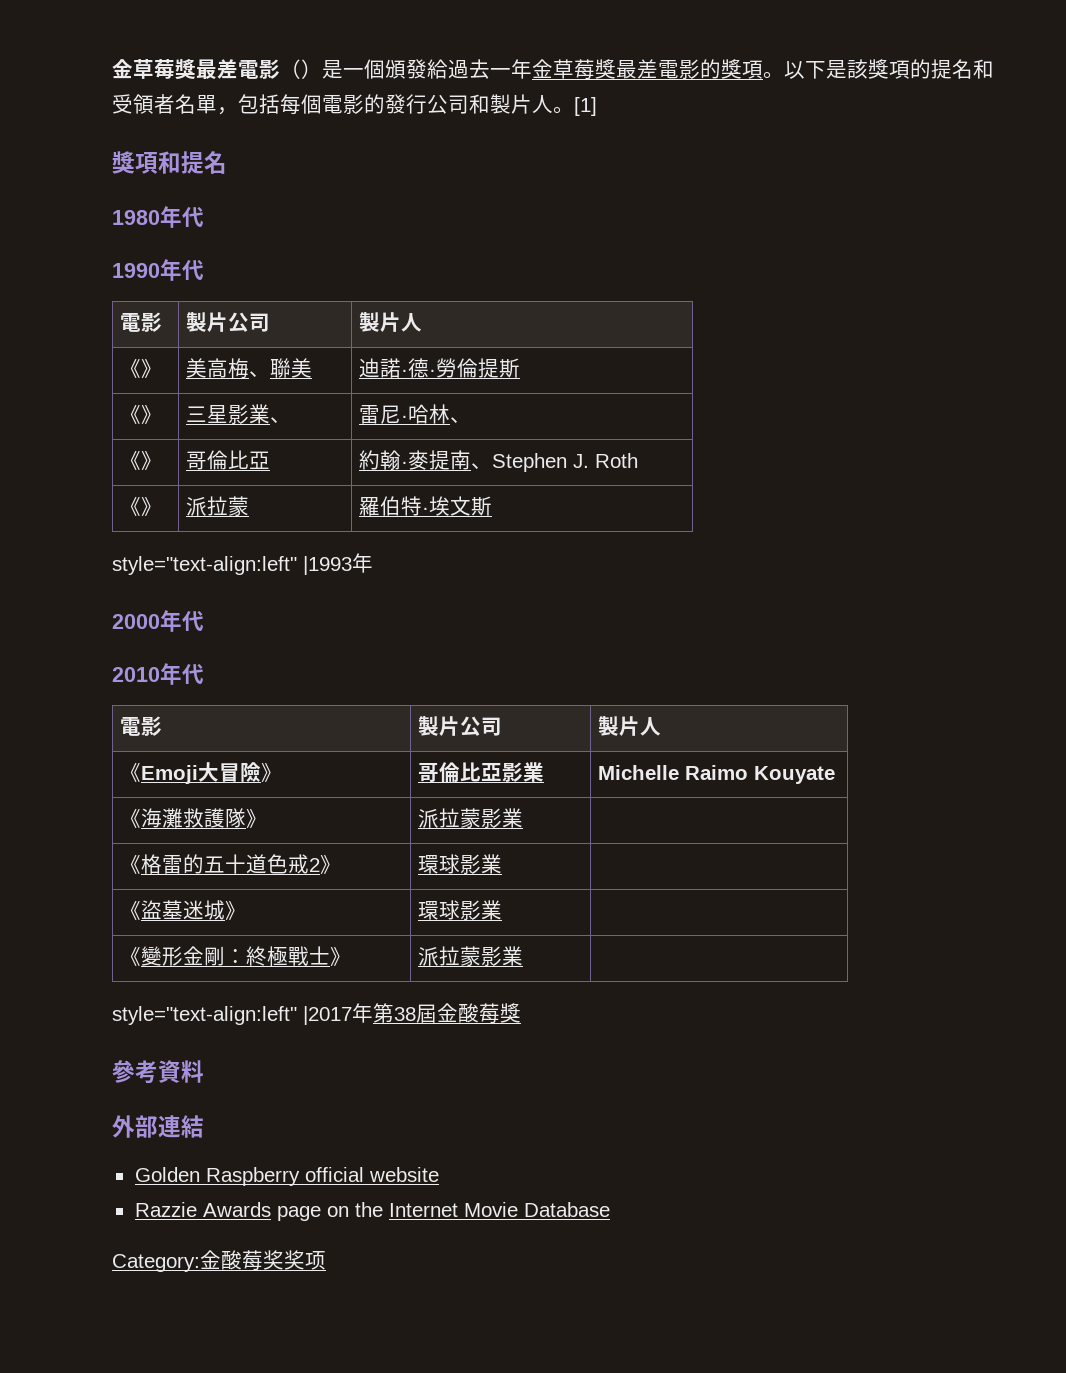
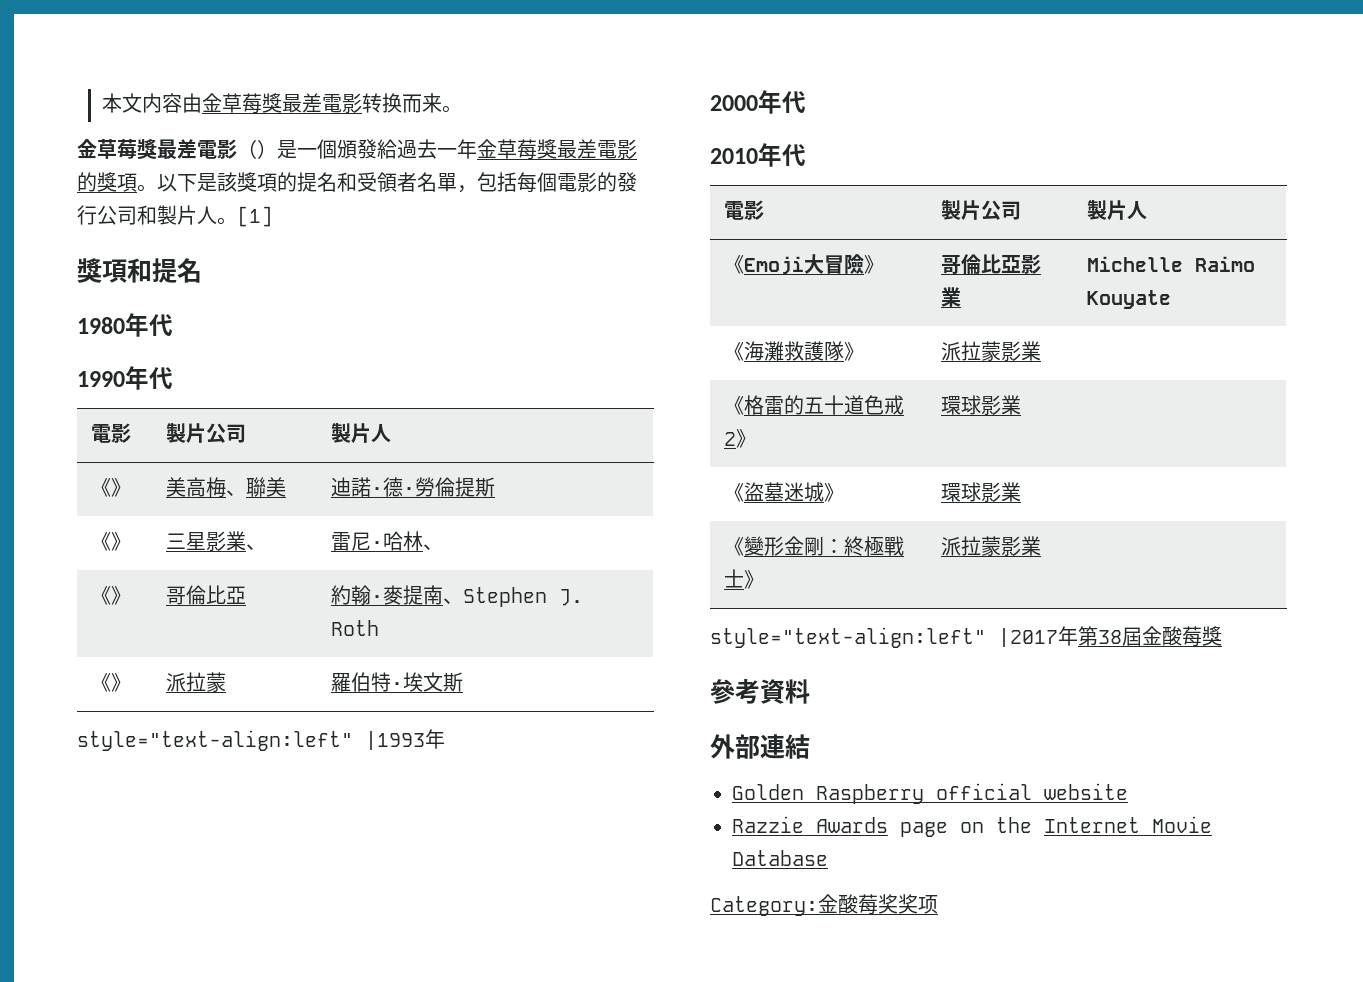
(112, 69) none -> [102,93,463,114] 本文内容由金草莓獎最差電影转换而来。 //

